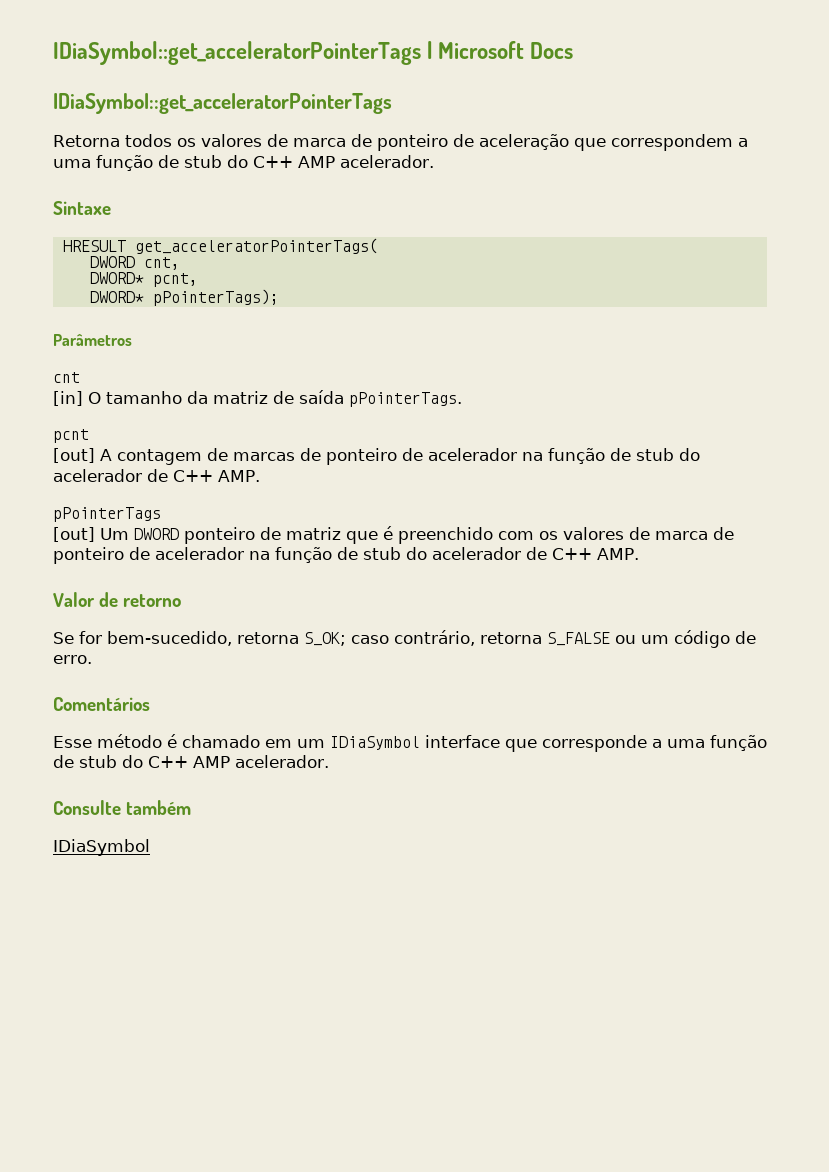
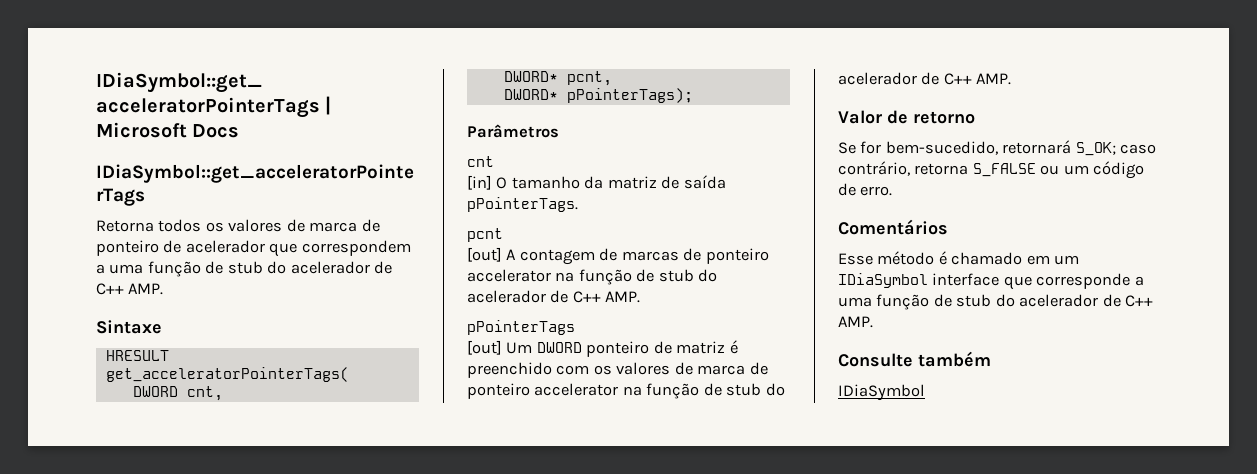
[479,134,569,150] aceleração -> [185,240,265,253] acelerador
[253,155,434,168] C++ AMP acelerador. -> [290,261,393,274] [96,283,164,295] acelerador de C++ AMP.
[402,448,517,461] de acelerador -> [467,269,551,282] accelerator
[346,531,378,544] que -> (726, 347) none
[129,547,244,560] de acelerador -> [534,383,619,396] accelerator
[237,632,299,644] retorna -> [1002,140,1072,154] retornará
[148,755,329,768] C++ AMP acelerador. -> [1019,294,1154,307] [838,316,873,328] acelerador de C++ AMP.

